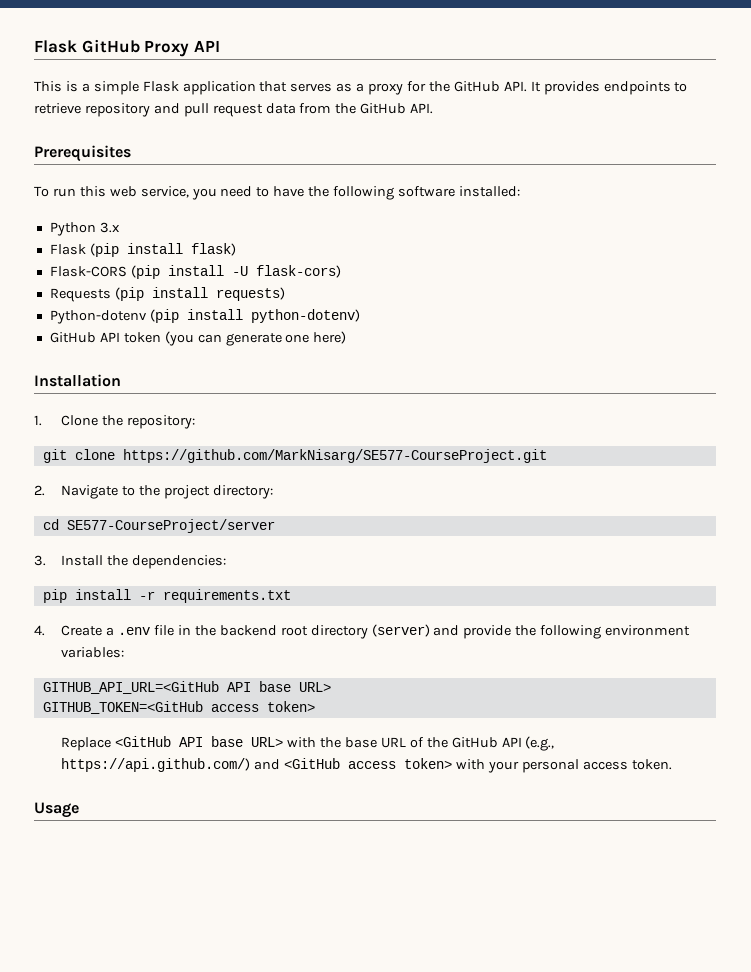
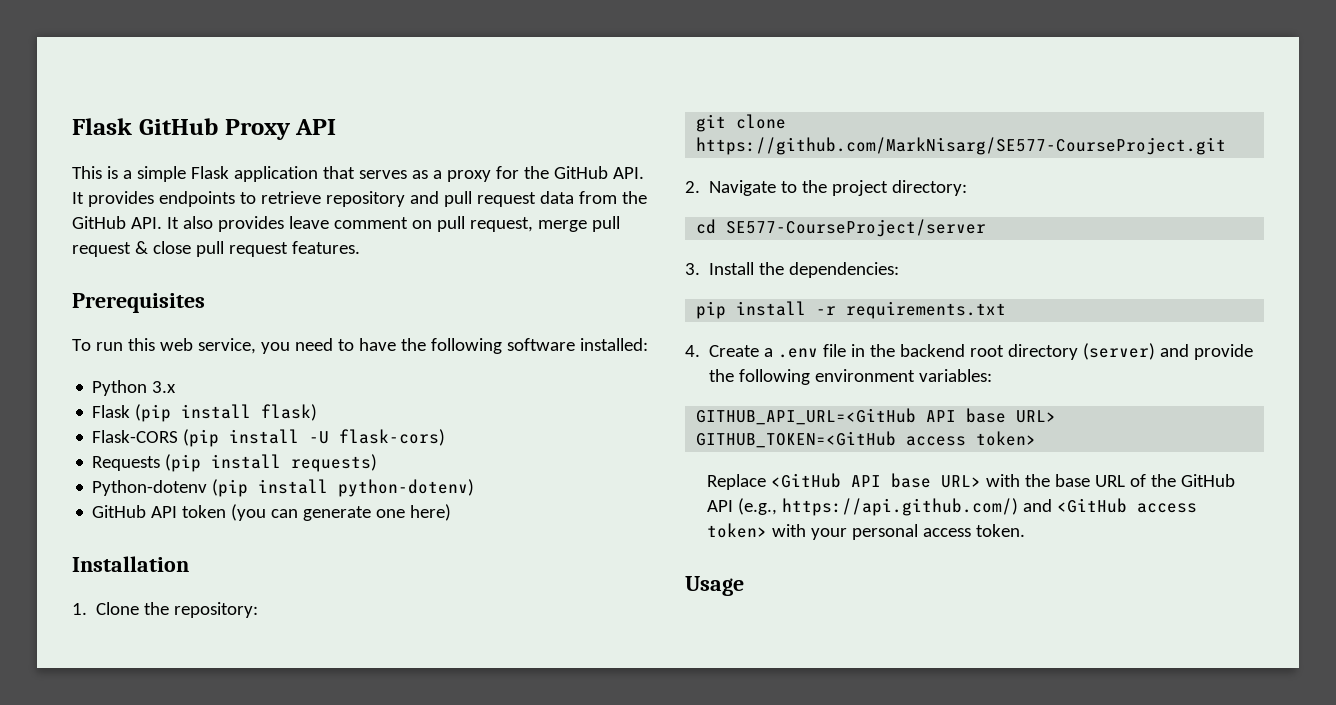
(434, 108) none -> [166,216,620,232] [72,241,360,257] It also provides leave comment on pull request, merge pull request & close pull request features.

